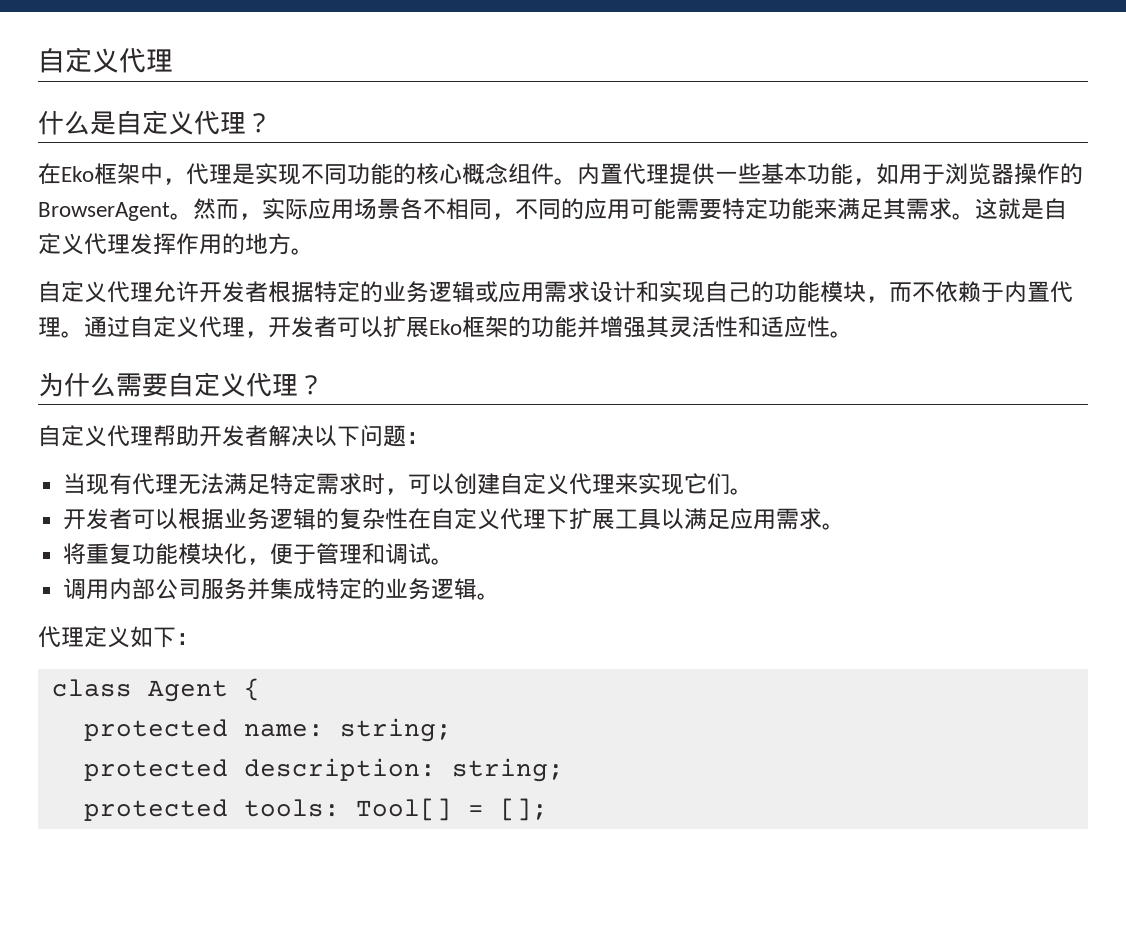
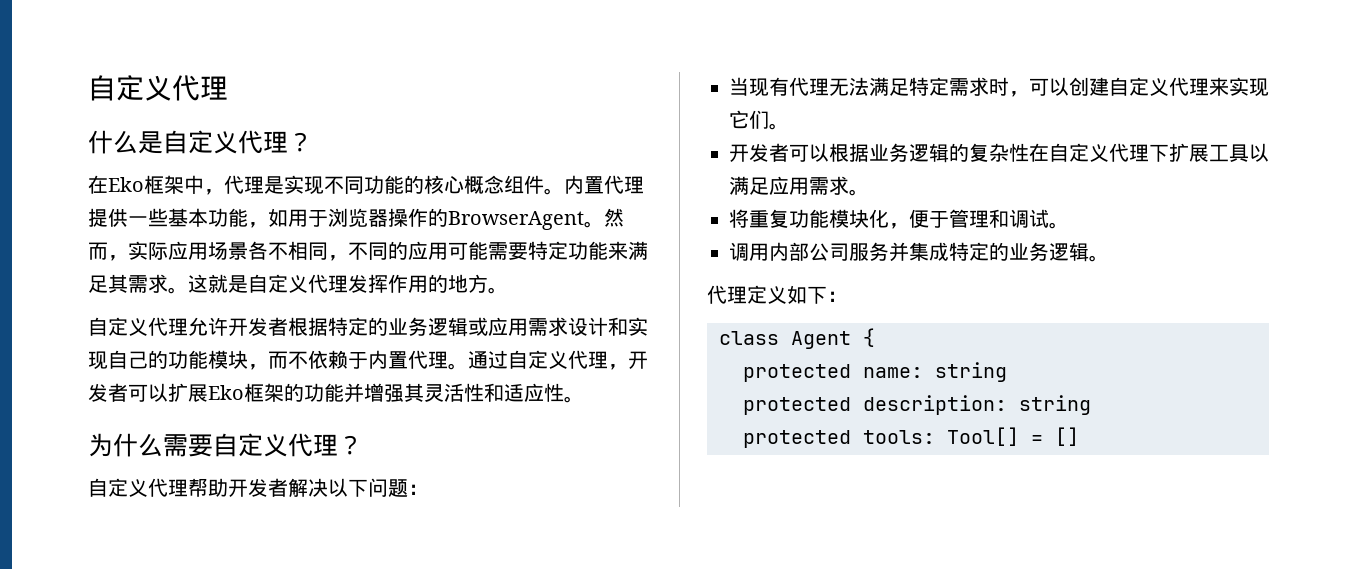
[339,718,452,742] string; -> [935,362,1007,382] string
[451,758,564,782] string; -> [1019,395,1091,415] string
[499,798,548,821] []; -> [1055,427,1079,446] []

